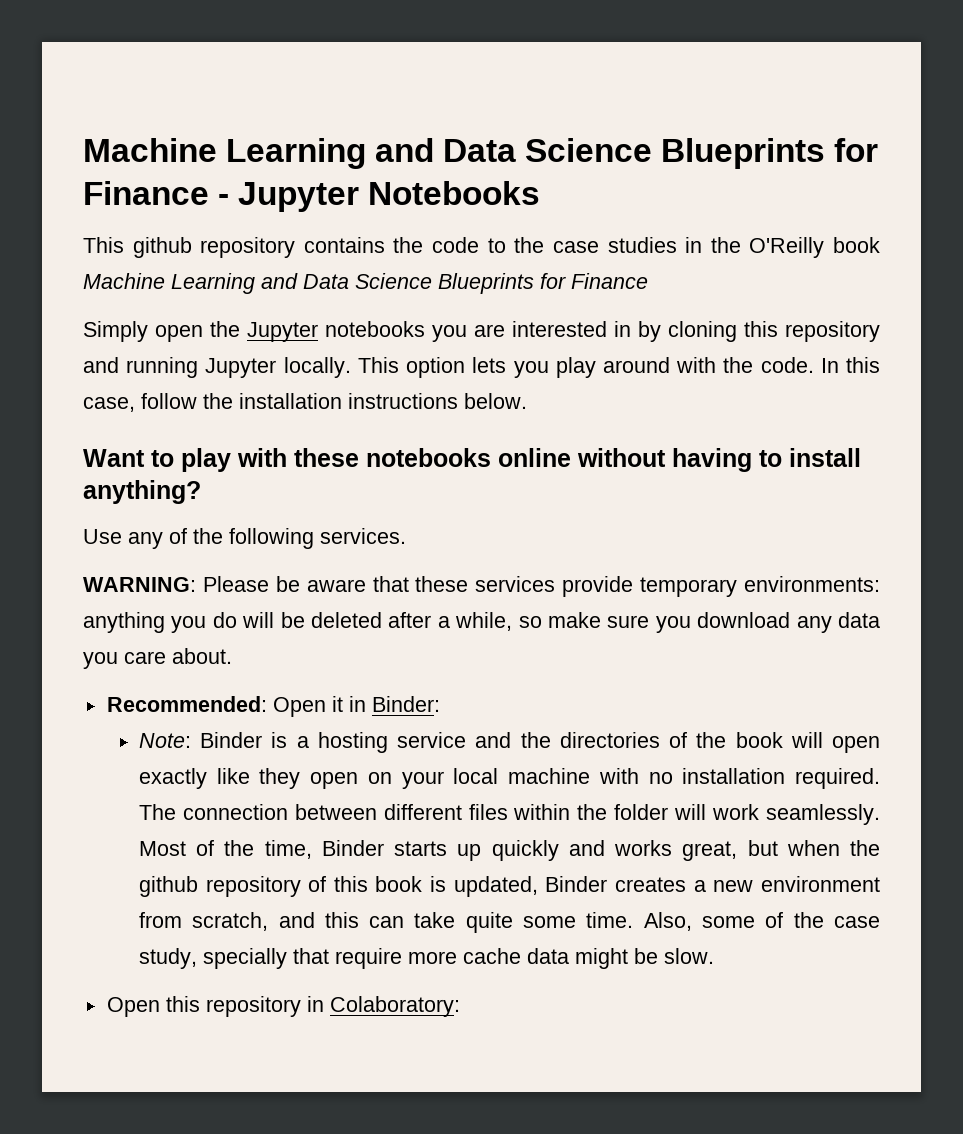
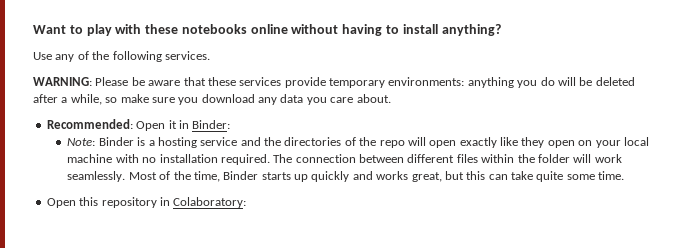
[83,138,879,169] [83,181,541,212] [83,237,881,258] [83,273,648,294] [83,321,880,342] [83,357,880,378] [83,393,527,412] Machine Learning and Data Science Blueprints for Finance - Jupyter Notebooks // This github repository contains the code to the case studies in the O'Reilly book Machine Learning and Data Science Blueprints for Finance // Simply open the Jupyter notebooks you are interested in by cloning this repository and running Jupyter locally. This option lets you play around with the code. In this case, follow the installation instructions below. // -> (33, 29) none
[735,732,783,748] book -> [379,140,405,148] repo
[786,840,881,856] [138,876,880,897] [138,912,315,931] when the github repository of this book is updated, Binder creates a new environment from scratch, and -> (464, 175) none
[643,912,880,931] [138,948,714,969] Also, some of the case study, specially that require more cache data might be slow. -> (625, 175) none

